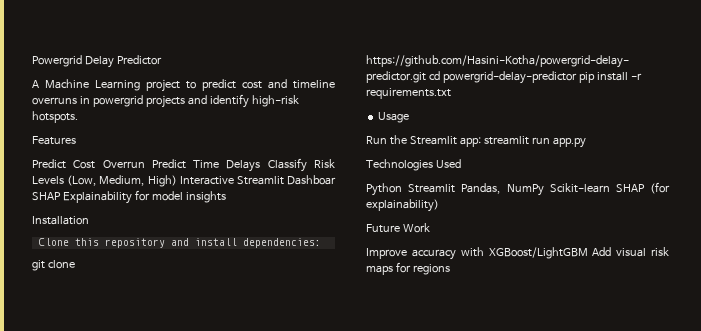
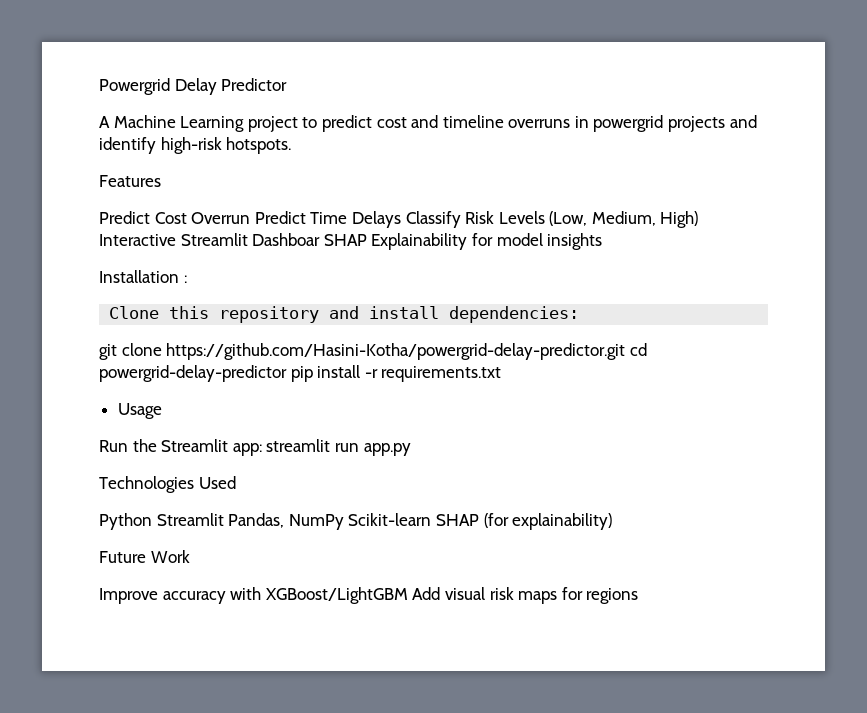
(89, 220) none -> [183,275,187,283] :

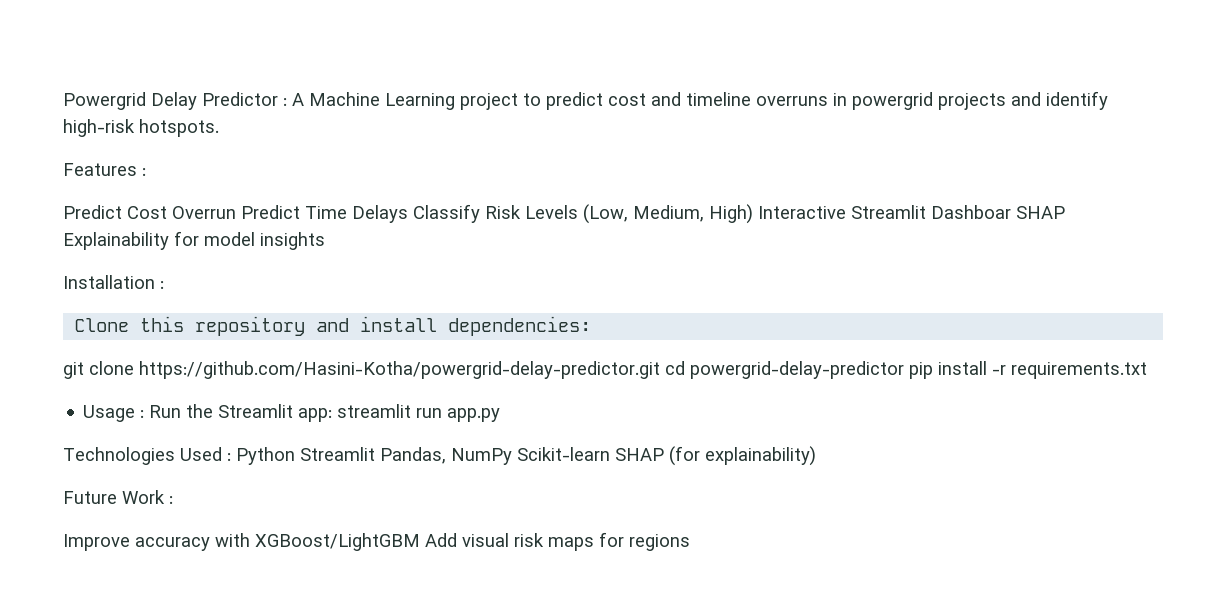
(288, 84) // -> [283,98,287,106] :
(161, 181) none -> [142,168,146,176] :
(162, 411) // -> [140,410,145,418] :
(236, 482) // -> [227,453,231,461] :
(190, 556) none -> [169,496,173,504] :

